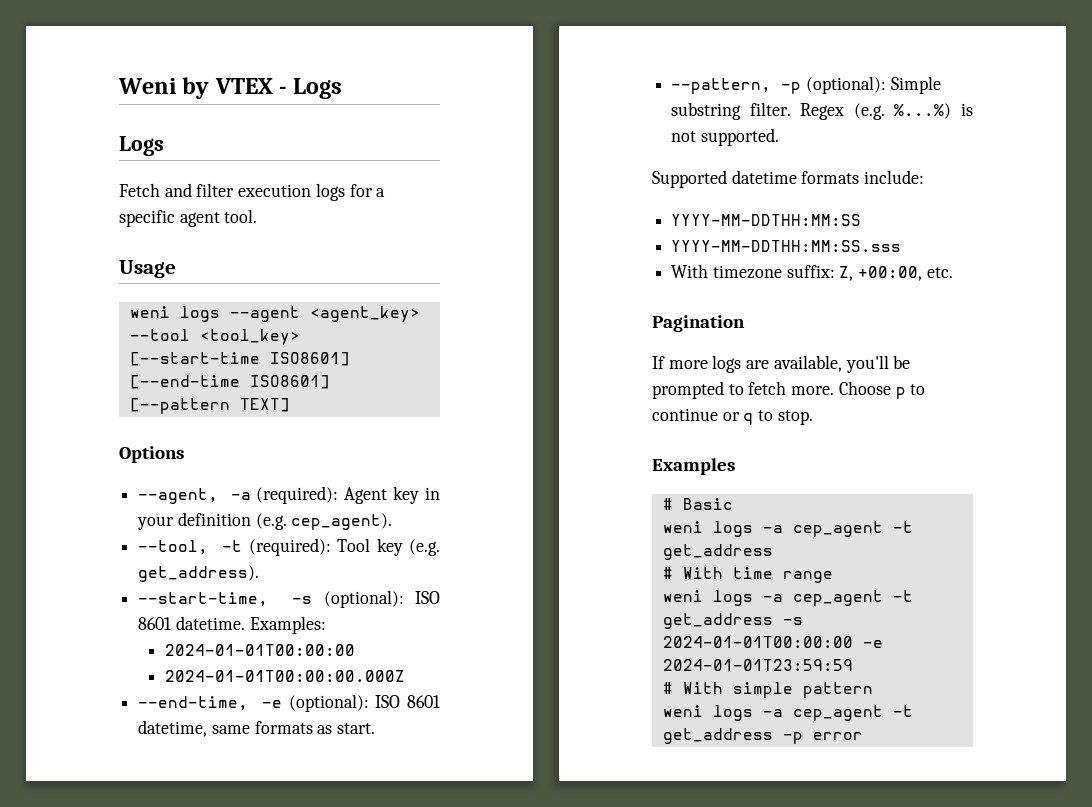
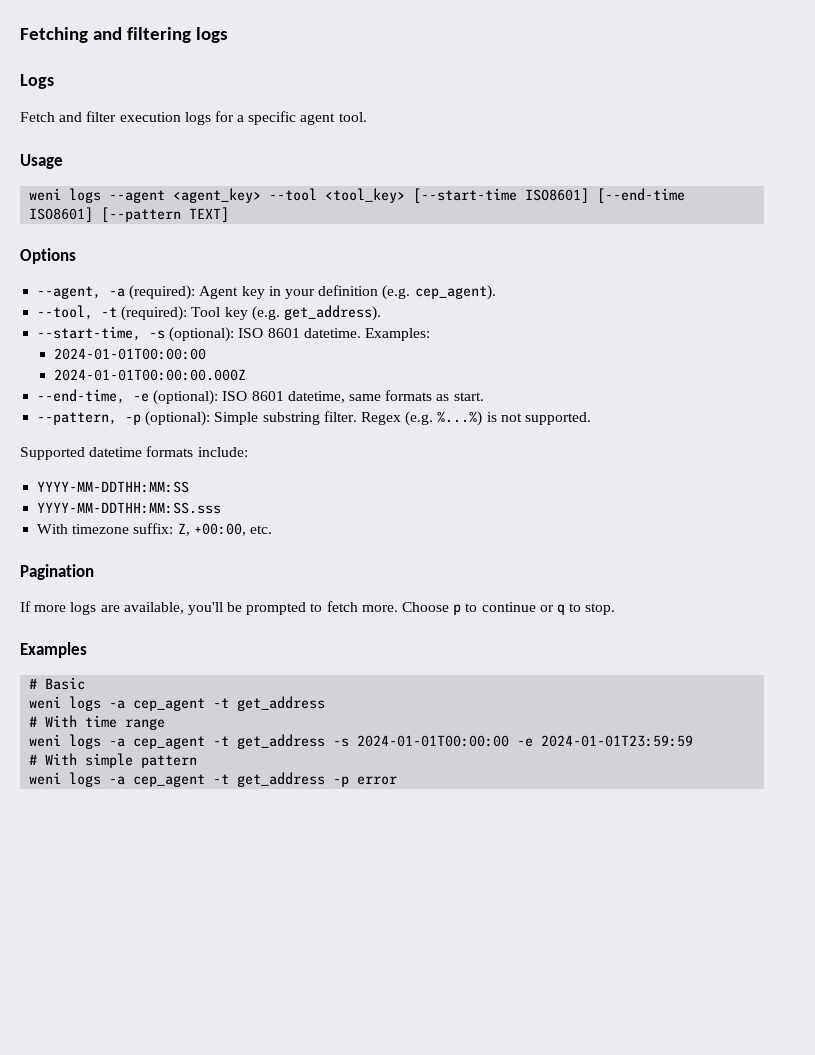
[118,77,342,99] Weni by VTEX - Logs -> [20,27,229,43] Fetching and filtering logs

